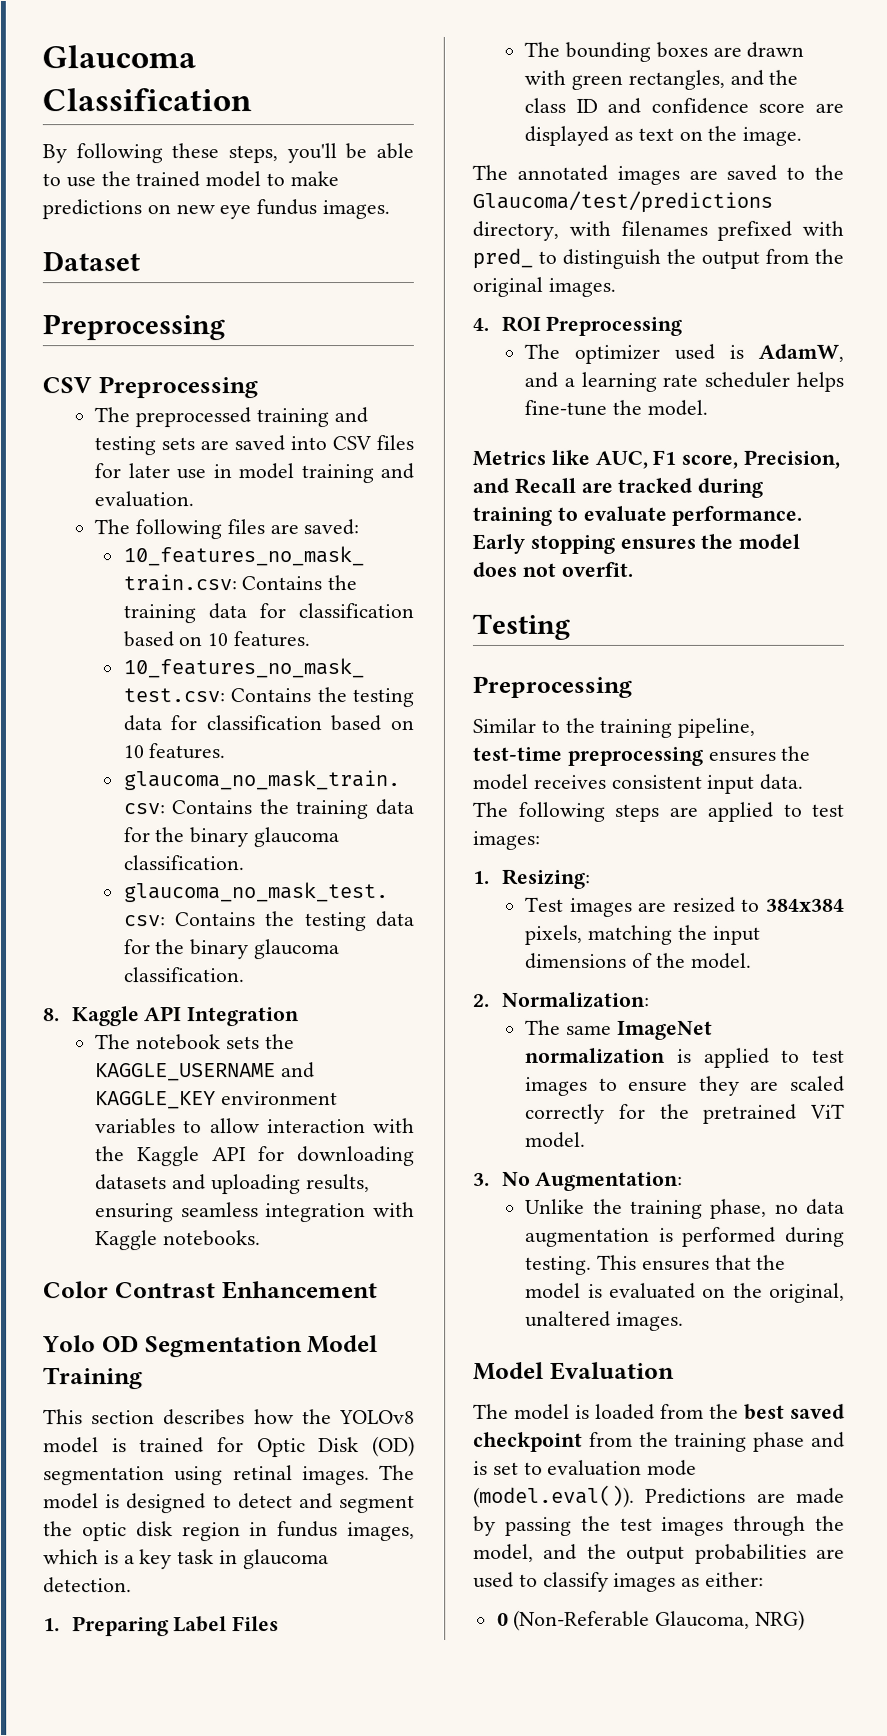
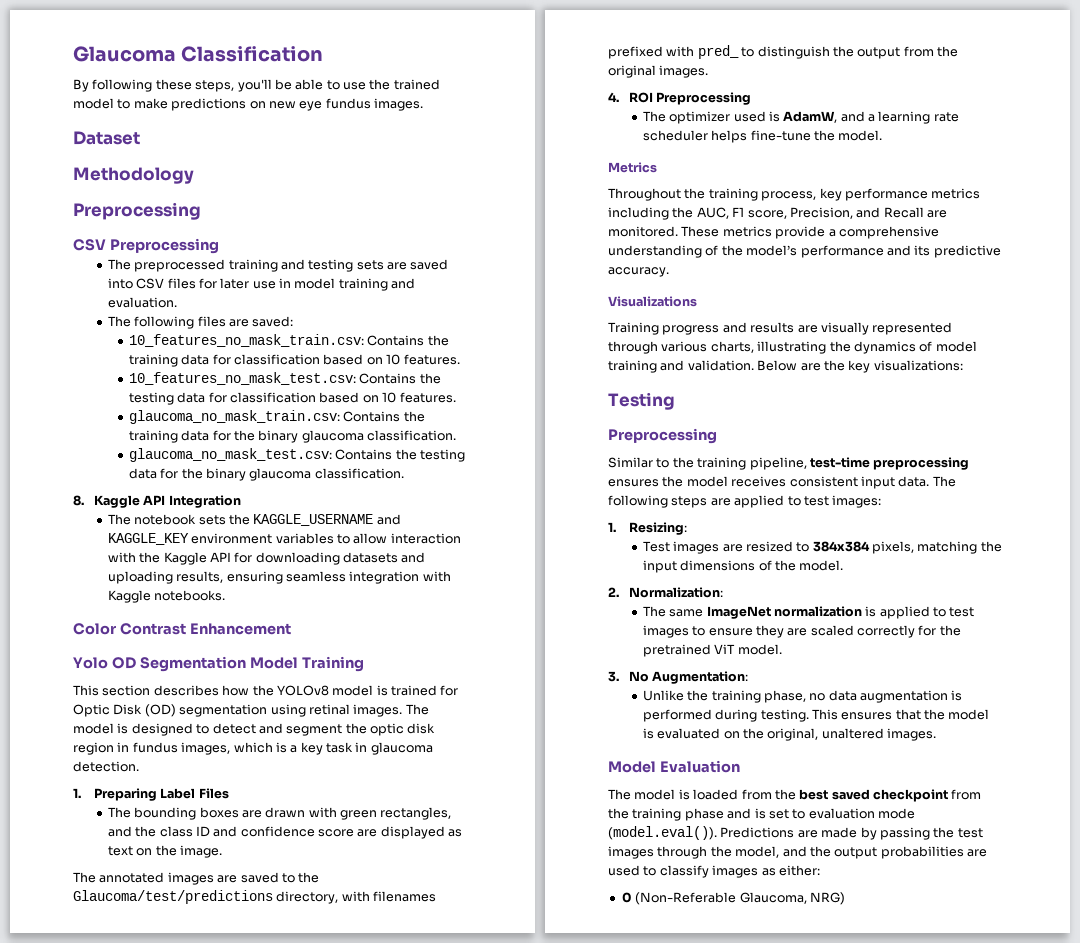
(140, 261) none -> [73,167,194,184] // Methodology
[550,449,590,465] like -> [608,188,981,201] [608,207,694,220] // Throughout the training process, key performance metrics including the
[617,477,764,498] [472,505,803,526] [472,533,801,554] [472,561,633,577] tracked during training to evaluate performance. Early stopping ensures the model does not overfit. -> [608,226,939,239] [608,245,1001,258] [608,267,669,277] [608,296,697,307] [608,322,953,335] [608,341,977,354] [608,360,963,373] monitored. These metrics provide a comprehensive understanding of the model’s performance and its predictive accuracy. // Visualizations // Training progress and results are visually represented through various charts, illustrating the dynamics of model training and validation. Below are the key visualizations:

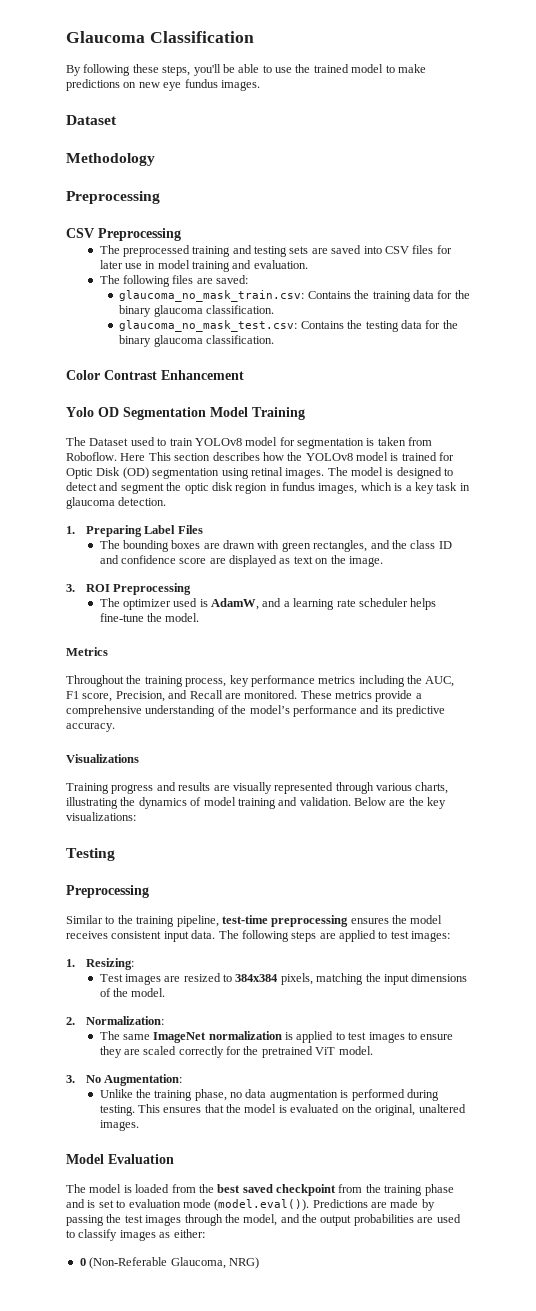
[128,334,449,347] [128,354,460,367] [128,372,441,385] [128,392,456,405] // 10_features_no_mask_train.csv: Contains the training data for classification based on 10 features. // 10_features_no_mask_test.csv: Contains the testing data for classification based on 10 features. -> (249, 279) none
[73,495,241,508] [107,514,401,526] [107,533,461,545] [107,552,426,565] [107,571,451,584] [107,590,226,603] // 8. Kaggle API Integration // The notebook sets the KAGGLE_USERNAME and KAGGLE_KEY environment variables to allow interaction with the Kaggle API for downloading datasets and uploading results, ensuring seamless integration with Kaggle notebooks. -> (275, 339) none
(364, 664) none -> [66,437,433,449] [66,452,146,461] The Dataset used to train YOLOv8 model for segmentation is taken from Roboflow. Here
[73,872,320,885] [73,890,437,904] [608,45,958,59] [608,65,709,78] [608,92,619,102] The annotated images are saved to the Glaucoma/test/predictions directory, with filenames prefixed with pred_ to distinguish the output from the original images. // 4. -> [66,584,75,592] 3.

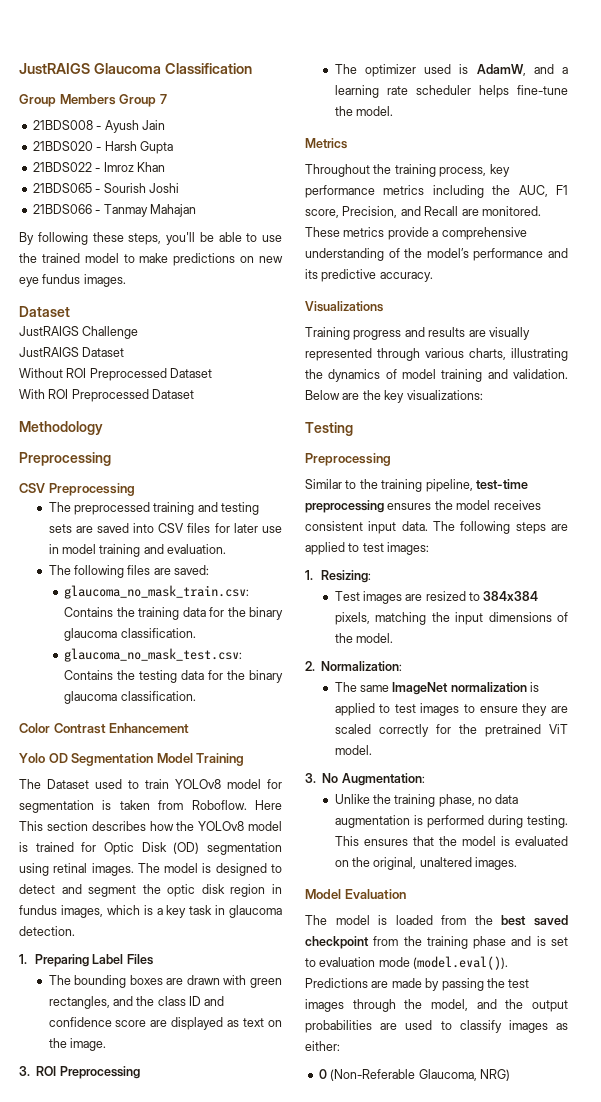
(66, 37) none -> [19,63,90,74] JustRAIGS
(254, 37) none -> [19,94,167,107] [32,120,165,133] [32,141,173,154] [32,162,165,172] [32,183,179,193] [32,204,196,217] // Group Members Group 7 // 21BDS008 - Ayush Jain // 21BDS020 - Harsh Gupta // 21BDS022 - Imroz Khan // 21BDS065 - Sourish Joshi // 21BDS066 - Tanmay Mahajan
(117, 120) none -> [19,326,139,339] [19,347,125,357] [19,368,213,381] [19,389,195,402] // JustRAIGS Challenge // JustRAIGS Dataset // Without ROI Preprocessed Dataset // With ROI Preprocessed Dataset

